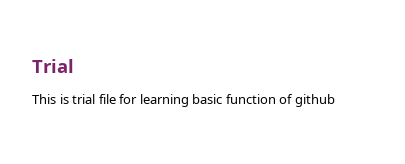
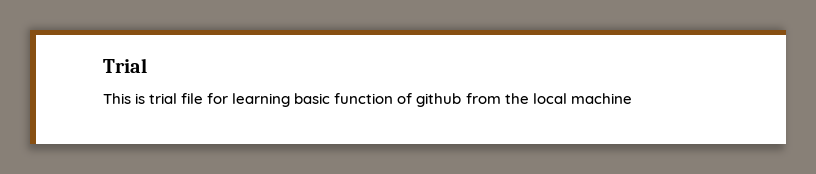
(335, 100) none -> [465,93,632,104] from the local machine

